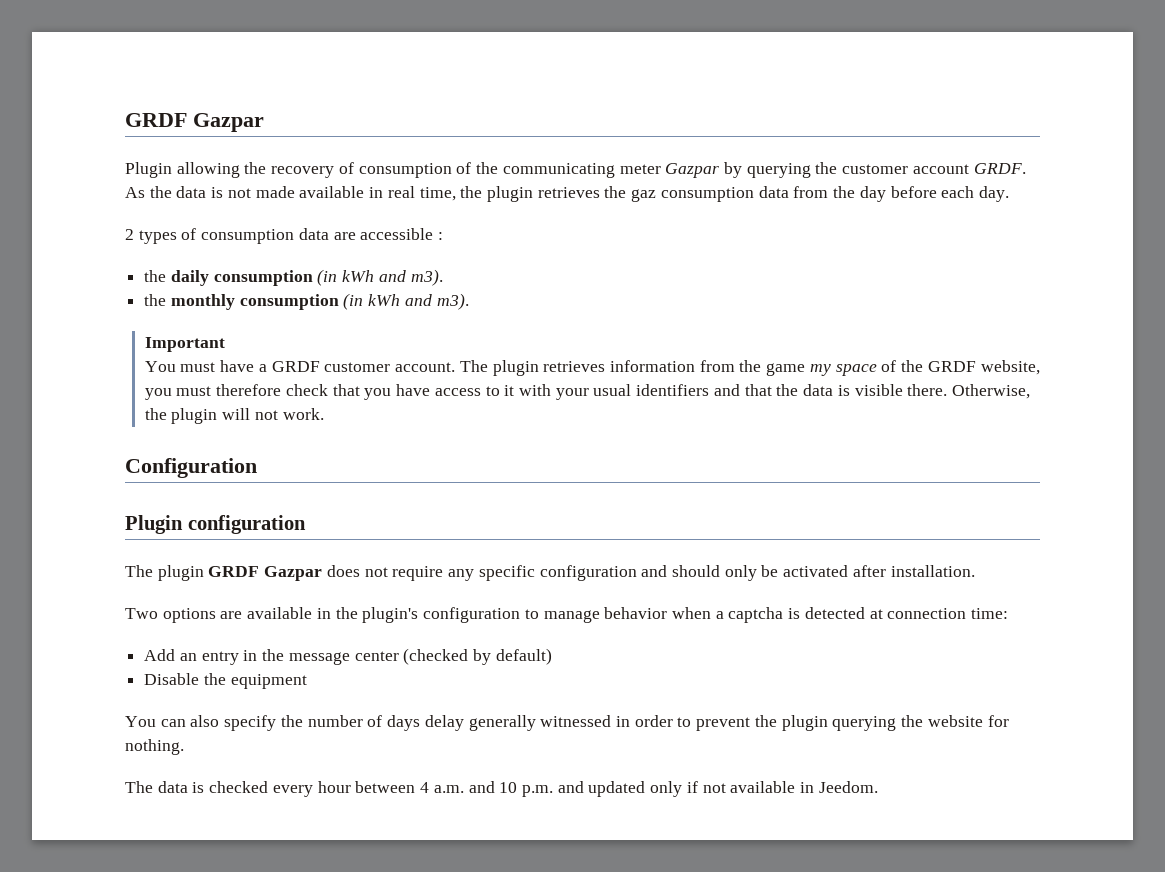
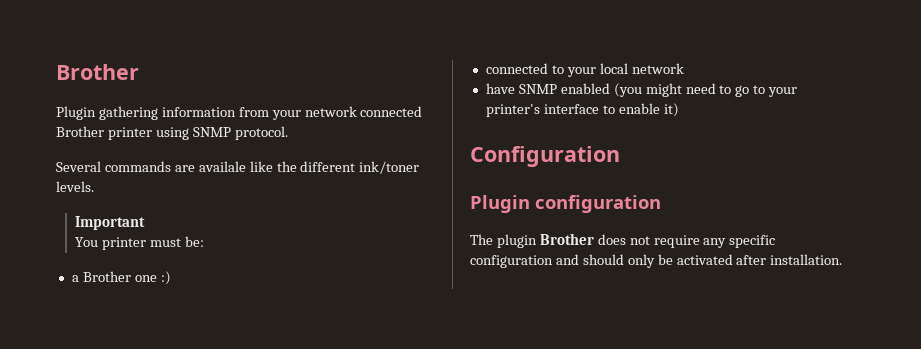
[125,113,264,132] [125,162,1026,178] [125,186,1009,202] [125,228,444,244] [144,269,443,286] [144,293,469,310] [144,337,225,352] [144,360,1040,376] [144,384,1030,400] [144,408,324,424] GRDF Gazpar // Plugin allowing the recovery of consumption of the communicating meter Gazpar by querying the customer account GRDF. As the data is not made available in real time, the plugin retrieves the gaz consumption data from the day before each day. // 2 types of consumption data are accessible : // the daily consumption (in kWh and m3). // the monthly consumption (in kWh and m3). // Important // You must have a GRDF customer account. The plugin retrieves information from the game my space of the GRDF website, you must therefore check that you have access to it with your usual identifiers and that the data is visible there. Otherwise, the plugin will not work. -> [56,64,139,80] [56,106,423,120] [56,126,288,140] [56,161,420,174] [56,181,94,192] [75,216,146,230] [75,236,204,250] [71,271,171,285] [485,63,684,77] [485,83,798,97] [485,103,679,117] Brother // Plugin gathering information from your network connected Brother printer using SNMP protocol. // Several commands are availale like the different ink/toner levels. // Important // You printer must be: // a Brother one :) // connected to your local network // have SNMP enabled (you might need to go to your printer's interface to enable it)
[208,566,323,581] GRDF Gazpar -> [539,233,594,245] Brother
[125,607,1009,623] [144,648,552,665] [144,673,307,689] [125,715,1009,731] [125,739,184,755] [125,781,878,797] // Two options are available in the plugin's configuration to manage behavior when a captcha is detected at connection time: // Add an entry in the message center (checked by default) // Disable the equipment // You can also specify the number of days delay generally witnessed in order to prevent the plugin querying the website for nothing. // The data is checked every hour between 4 a.m. and 10 p.m. and updated only if not available in Jeedom. -> (843, 259) none

